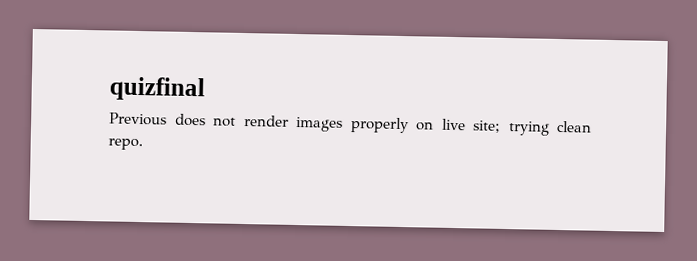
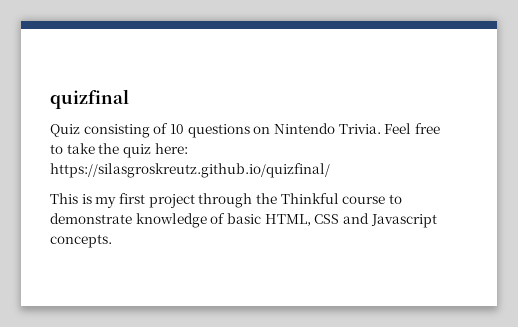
[109,112,592,136] [108,138,143,151] Previous does not render images properly on live site; trying clean repo. -> [50,123,440,138] [50,143,188,158] [50,163,330,178] [50,193,402,208] [50,213,437,228] [50,234,112,248] Quiz consisting of 10 questions on Nintendo Trivia. Feel free to take the quiz here: https://silasgroskreutz.github.io/quizfinal/ // This is my first project through the Thinkful course to demonstrate knowledge of basic HTML, CSS and Javascript concepts.

